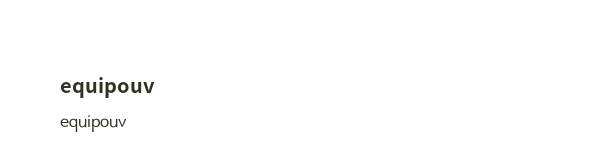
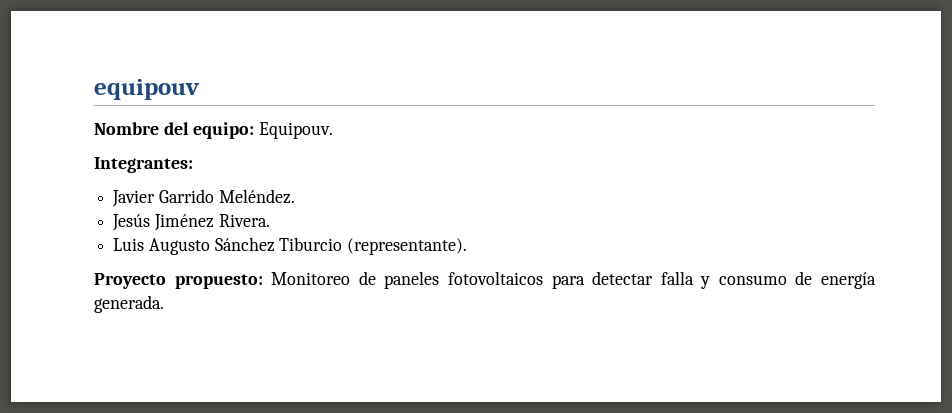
[60,115,127,132] equipouv -> [94,122,334,139] [94,157,193,173] [112,189,295,207] [112,214,270,231] [113,237,468,255] [94,271,877,289] [94,295,164,313] Nombre del equipo: Equipouv. // Integrantes: // Javier Garrido Meléndez. // Jesús Jiménez Rivera. // Luis Augusto Sánchez Tiburcio (representante). // Proyecto propuesto: Monitoreo de paneles fotovoltaicos para detectar falla y consumo de energía generada.

